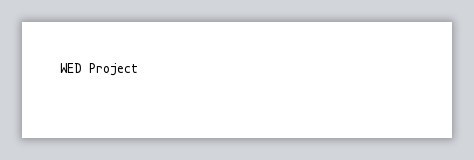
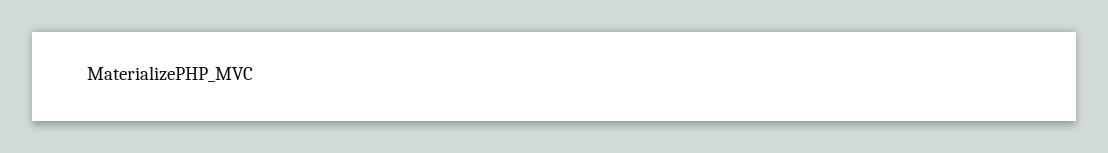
[60,63,138,76] WED Project -> [87,66,253,82] MaterializePHP_MVC

